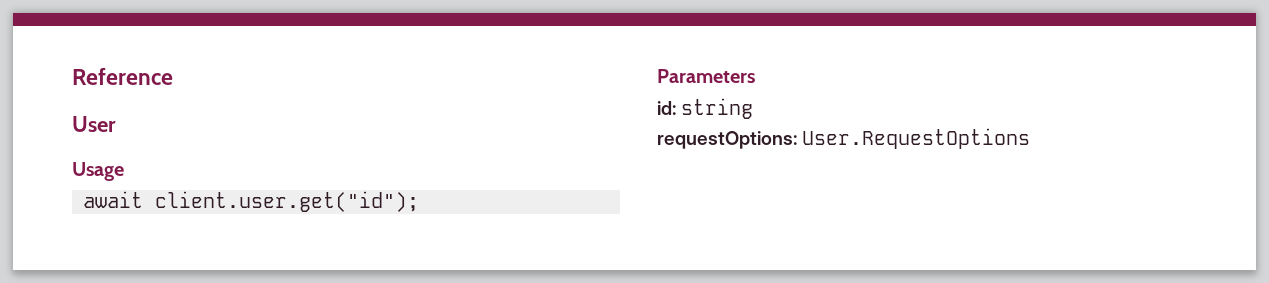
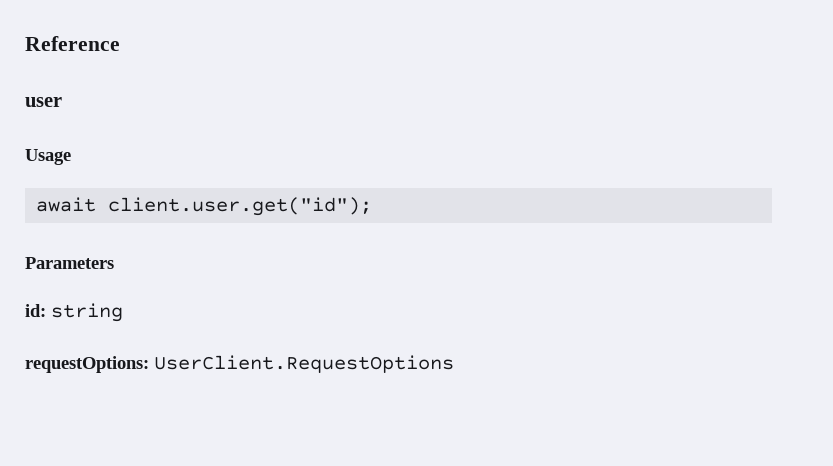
[72,116,116,132] User -> [25,97,62,107] user
[802,128,1031,149] User.RequestOptions -> [154,355,454,373] UserClient.RequestOptions

